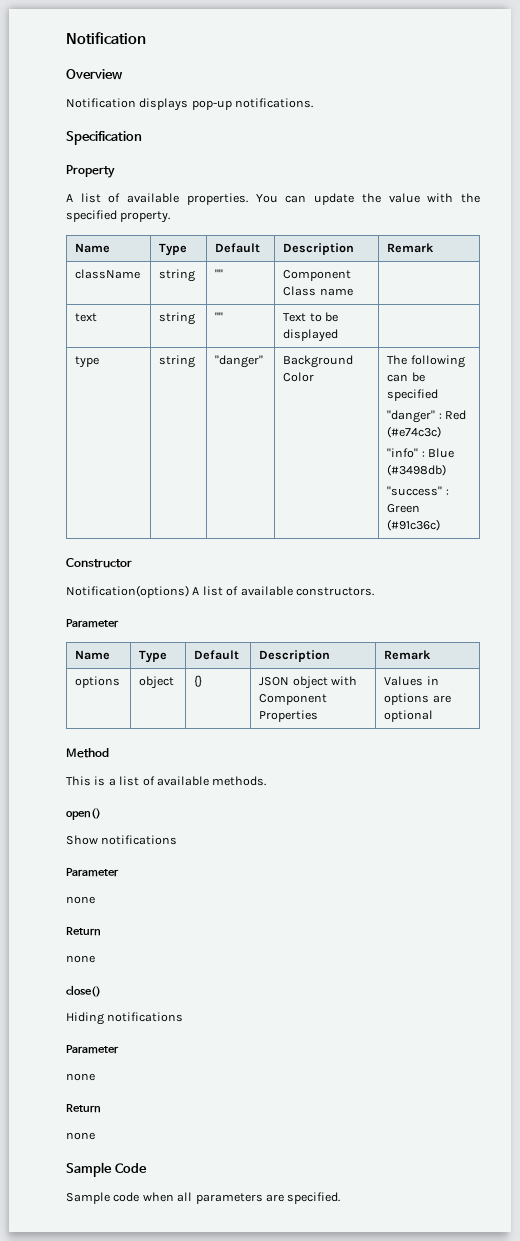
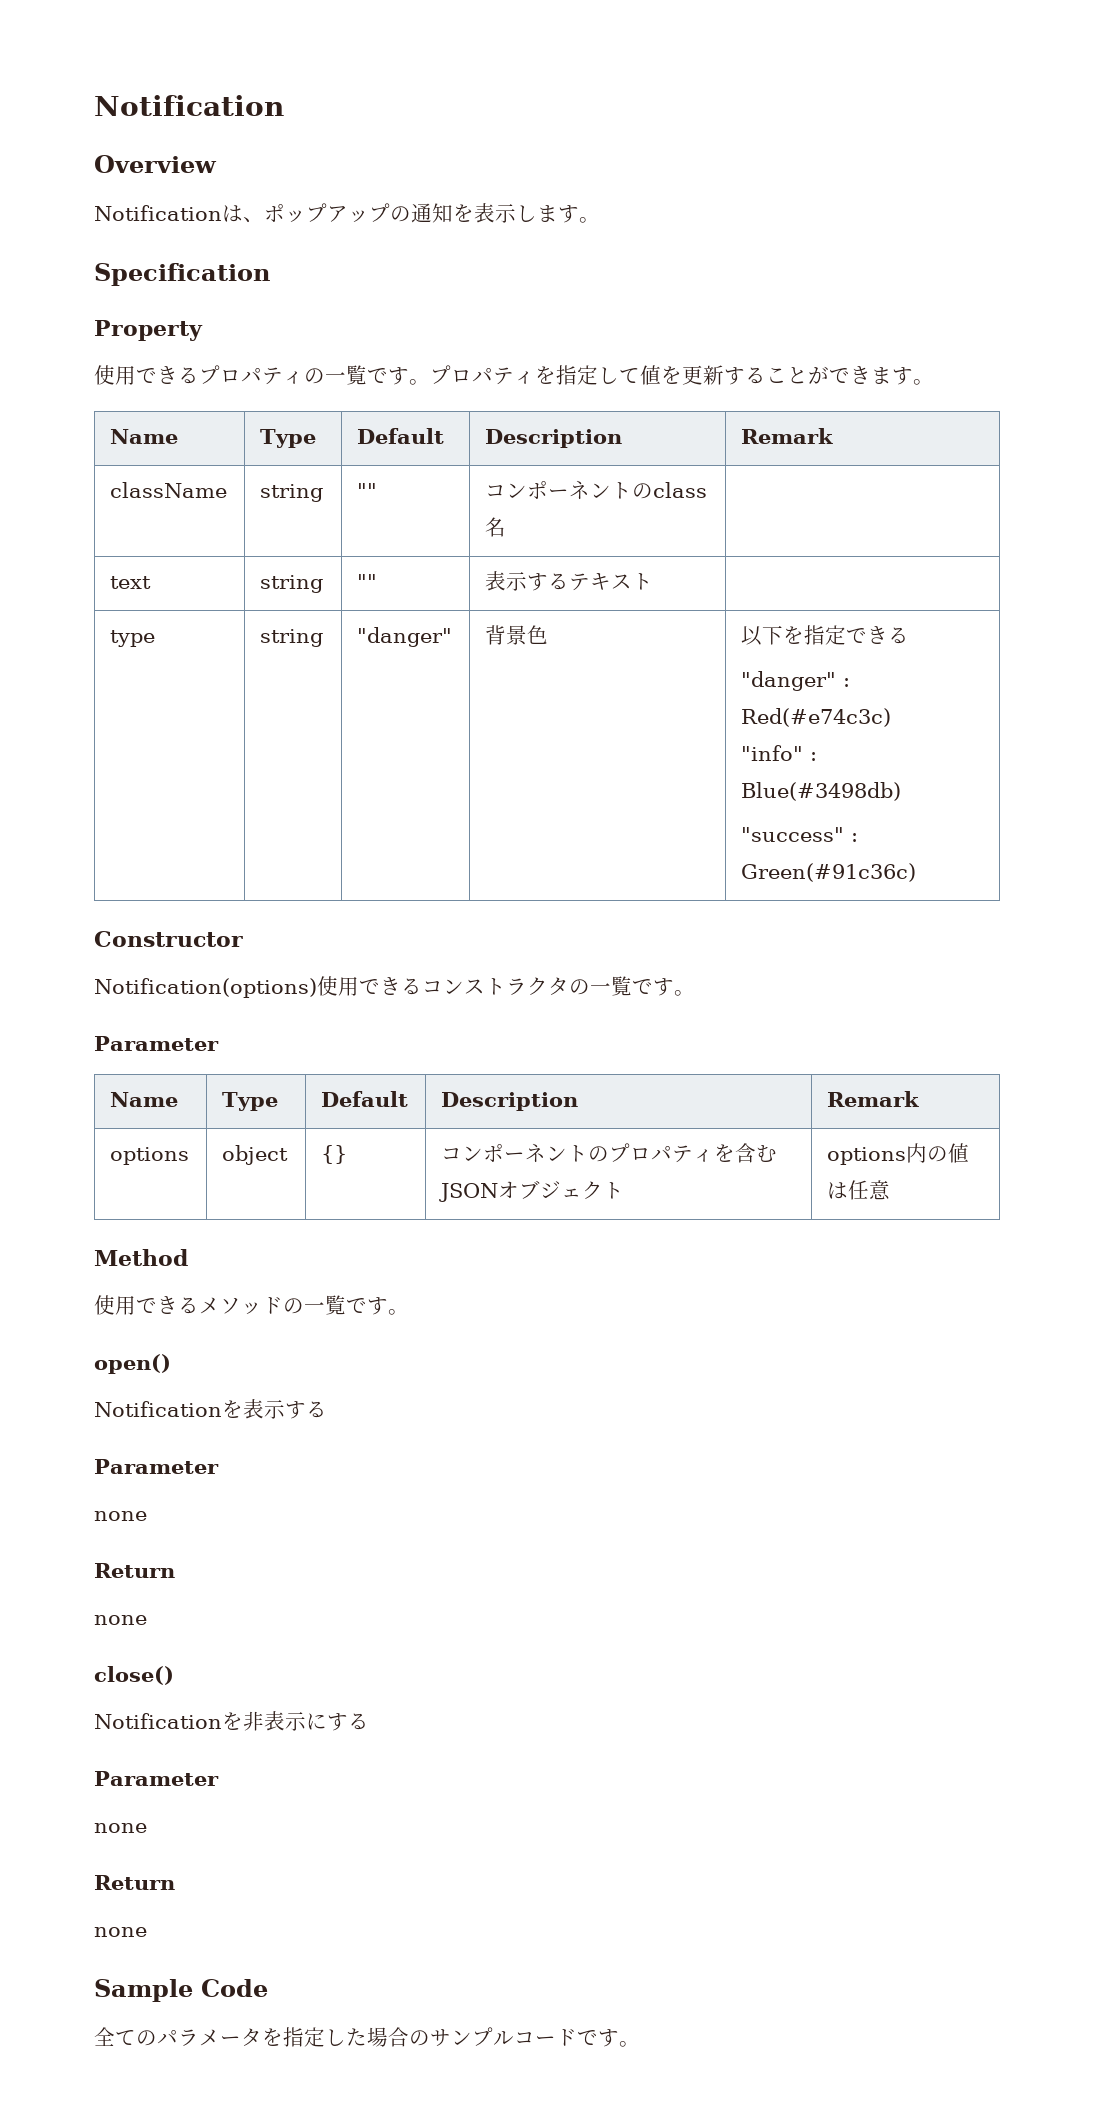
[139,98,314,111] [66,131,142,145] [66,165,115,178] [66,193,481,205] [66,210,171,223] displays pop-up notifications. // Specification // Property // A list of available properties. You can update the value with the specified property. -> [222,203,600,223] [94,263,270,286] [94,320,203,341] [94,365,934,385] は、ポップアップの通知を表示します。 // Specification // Property // 使用できるプロパティの一覧です。プロパティを指定して値を更新することができます。
[283,270,352,281] [283,286,353,296] Component Class name -> [485,480,708,500] [485,517,507,537] コンポーネントのclass名
[283,312,339,322] [283,329,339,342] Text to be displayed -> [485,571,654,591] 表示するテキスト
[283,355,354,368] [283,372,315,382] [387,355,465,368] [387,372,425,382] [387,389,439,401] Background Color | The following can be specified -> [485,625,549,645] [741,625,910,646] 背景色 | 以下を指定できる
[445,410,467,420] [387,426,442,438] Red (#e74c3c) -> [741,708,892,727] Red(#e74c3c)
[428,448,455,458] [387,464,447,476] Blue (#3498db) -> [741,782,902,801] Blue(#3498db)
[387,504,421,513] [387,519,441,531] Green (#91c36c) -> [741,863,917,882] Green(#91c36c)
[192,586,374,596] A list of available constructors. -> [317,976,695,996] 使用できるコンストラクタの一覧です。
[259,676,358,689] [259,694,328,705] [259,710,319,722] [384,676,439,686] [384,693,451,705] [384,710,434,722] [66,748,109,758] [66,776,267,786] [66,808,101,820] [66,835,178,845] JSON object with Component Properties | Values in options are optional // Method // This is a list of available methods. // open() // Show notifications -> [441,1143,778,1163] [439,1180,625,1202] [827,1143,970,1165] [827,1180,891,1200] [94,1249,188,1266] [94,1295,409,1315] [94,1354,171,1374] [94,1399,327,1419] コンポーネントのプロパティを含むJSONオブジェクト | options内の値は任意 // Method // 使用できるメソッドの一覧です。 // open() // Notificationを表示する
[66,1012,184,1025] Hiding notifications -> [94,1711,369,1731] Notificationを非表示にする
[66,1192,341,1204] Sample code when all parameters are specified. -> [94,2027,640,2047] 全てのパラメータを指定した場合のサンプルコードです。

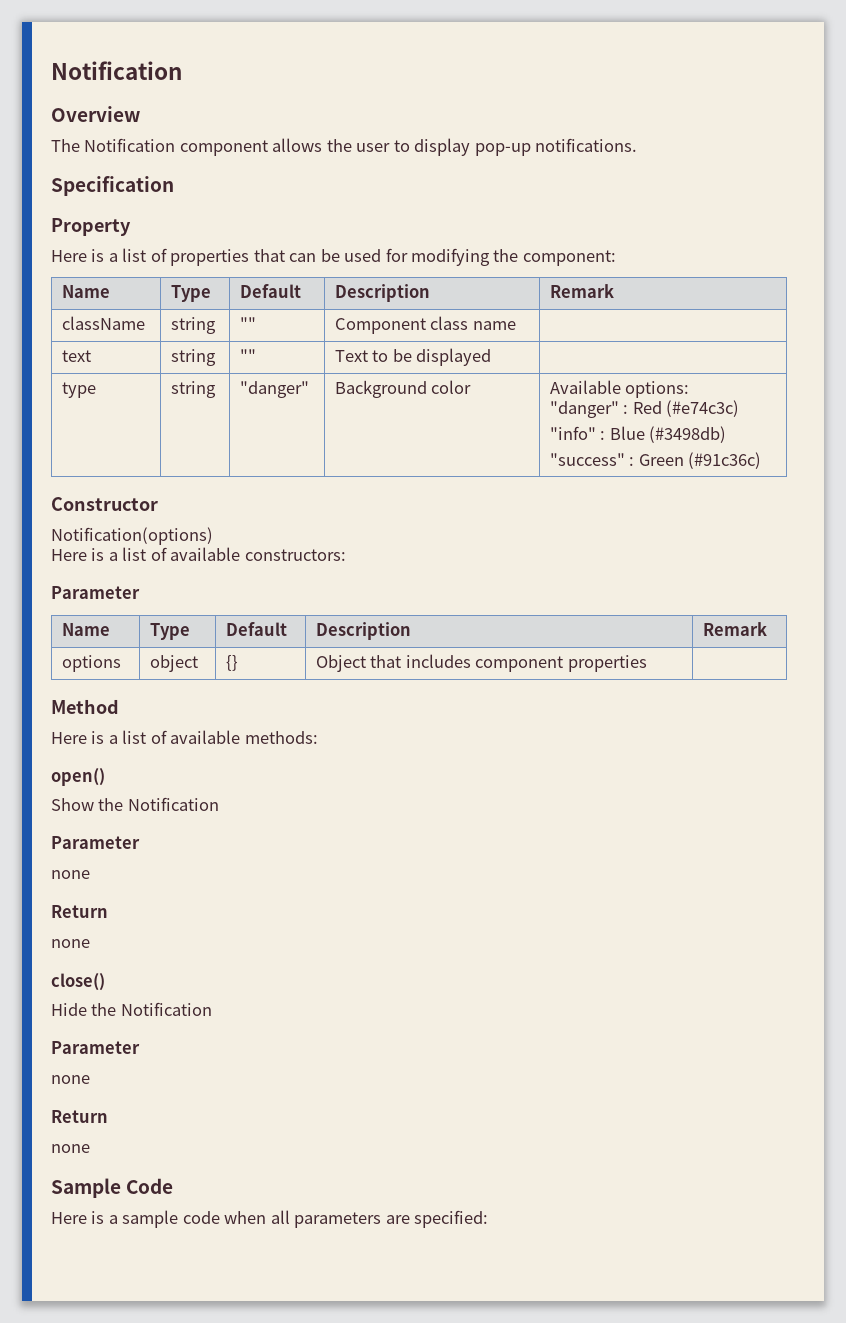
[94,203,600,223] [94,263,270,286] [94,320,203,341] [94,365,934,385] Notificationは、ポップアップの通知を表示します。 // Specification // Property // 使用できるプロパティの一覧です。プロパティを指定して値を更新することができます。 -> [51,138,638,156] [51,176,174,196] [51,218,131,236] [51,248,616,266] The Notification component allows the user to display pop-up notifications. // Specification // Property // Here is a list of properties that can be used for modifying the component:
[485,480,708,500] [485,517,507,537] コンポーネントのclass名 -> [334,316,516,334] Component class name
[485,571,654,591] 表示するテキスト -> [334,348,492,366] Text to be displayed
[485,625,549,645] [741,625,910,646] 背景色 | 以下を指定できる -> [334,380,472,398] [549,380,690,398] Background color | Available options:
[741,708,892,727] Red(#e74c3c) -> [632,400,740,417] Red (#e74c3c)
[741,782,902,801] Blue(#3498db) -> [609,426,727,443] Blue (#3498db)
[741,863,917,882] Green(#91c36c) -> [638,452,762,469] Green (#91c36c)
[317,976,695,996] 使用できるコンストラクタの一覧です。 -> [51,547,346,561] // Here is a list of available constructors:
[441,1143,778,1163] [439,1180,625,1202] [827,1143,970,1165] [827,1180,891,1200] [94,1249,188,1266] [94,1295,409,1315] コンポーネントのプロパティを含むJSONオブジェクト | options内の値は任意 // Method // 使用できるメソッドの一覧です。 -> [315,654,647,672] [51,699,119,714] [51,730,318,744] Object that includes component properties | // Method // Here is a list of available methods:
[94,1399,327,1419] Notificationを表示する -> [51,797,219,811] Show the Notification
[94,1711,369,1731] Notificationを非表示にする -> [51,1002,212,1016] Hide the Notification
[94,2027,640,2047] 全てのパラメータを指定した場合のサンプルコードです。 -> [51,1210,489,1228] Here is a sample code when all parameters are specified:

